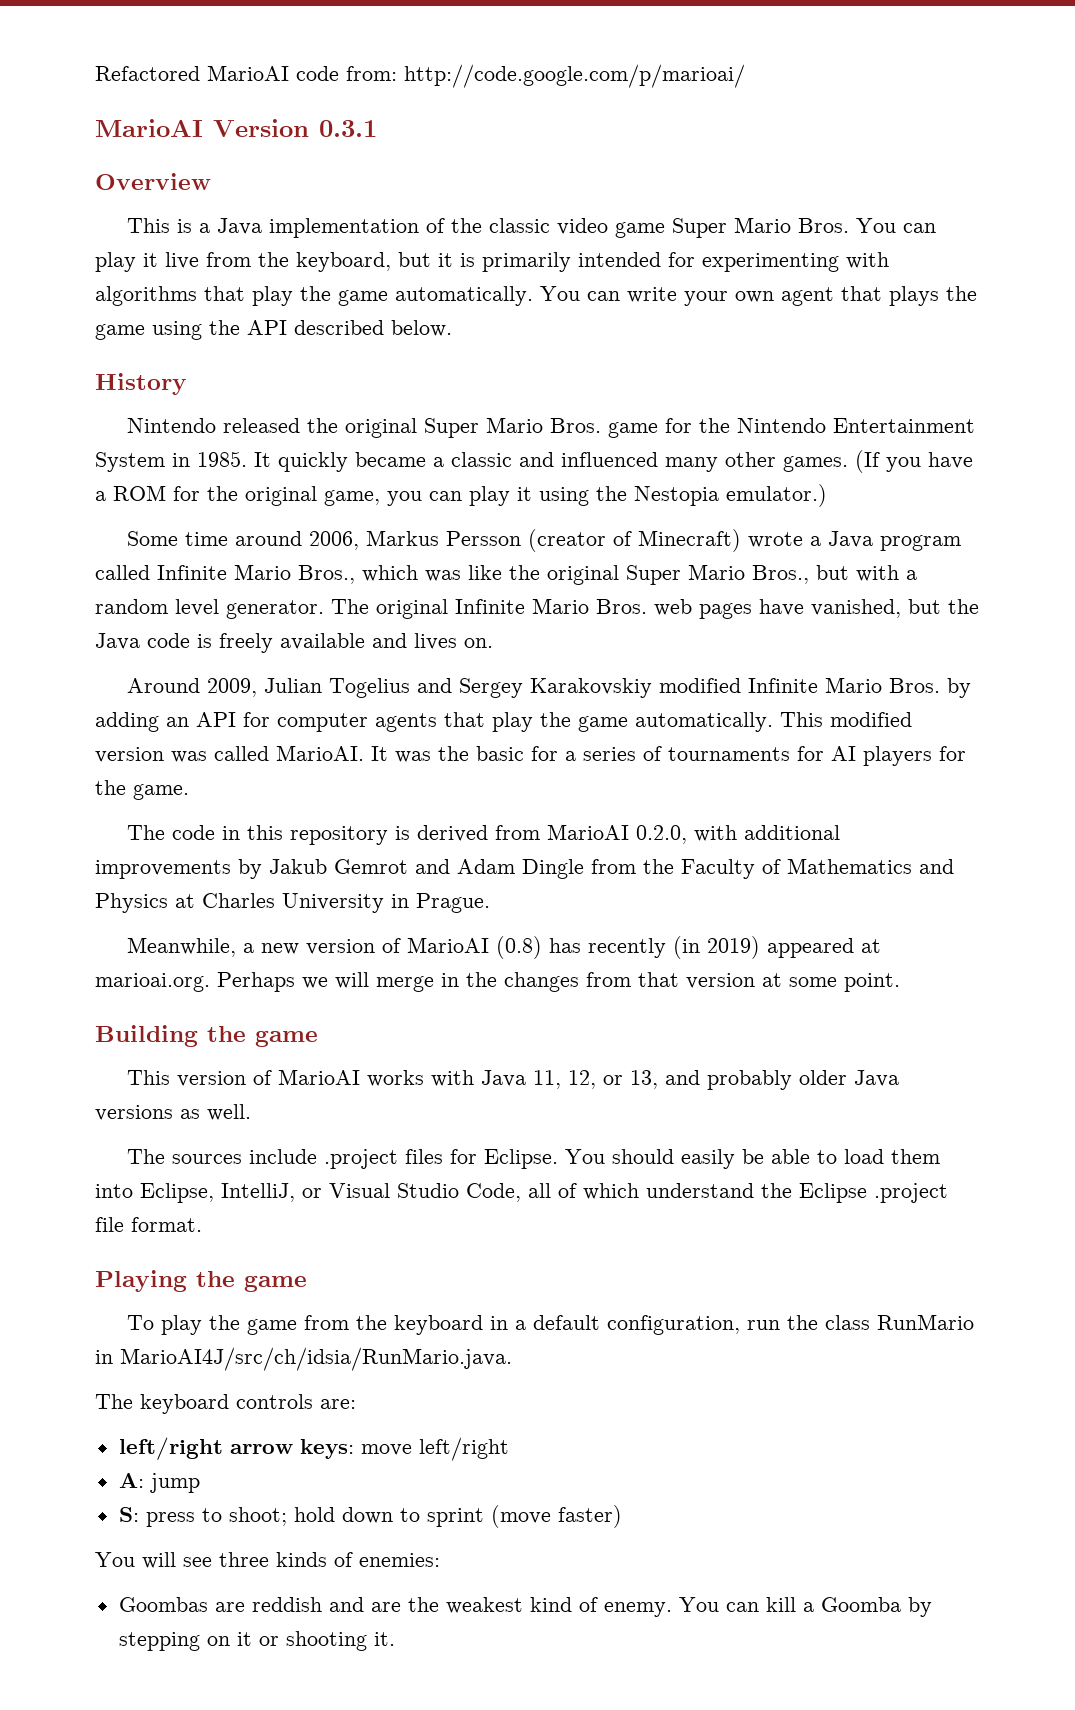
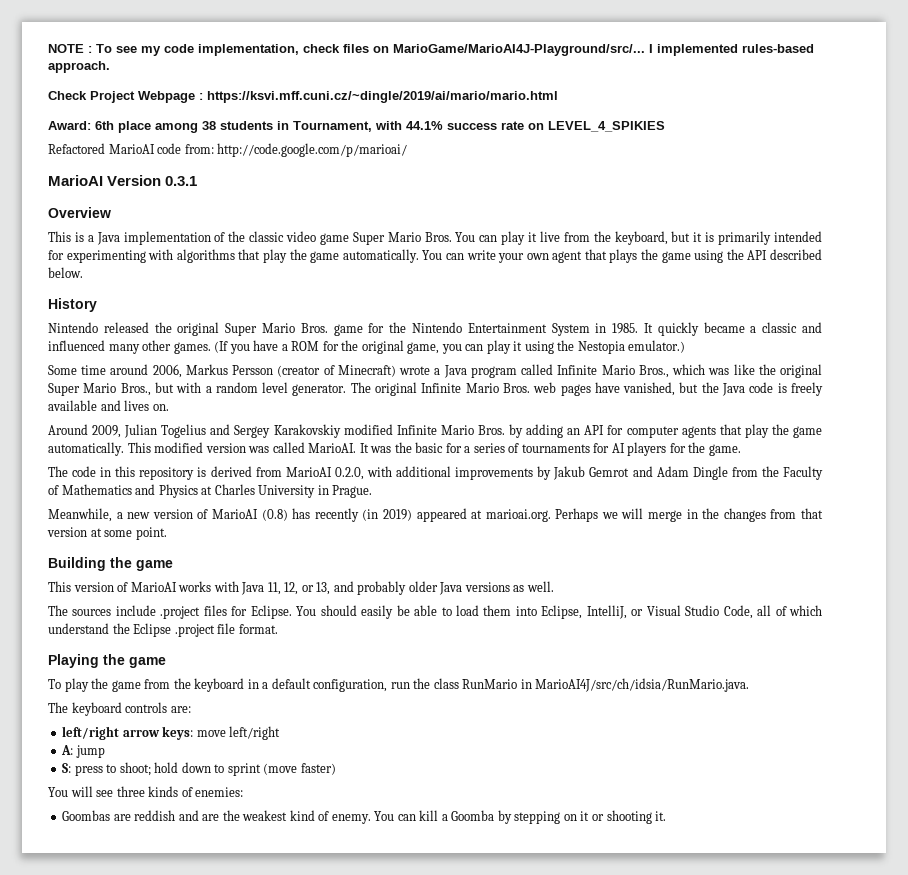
(95, 73) none -> [48,44,814,56] [48,61,110,73] [48,91,558,103] [48,121,665,133] NOTE : To see my code implementation, check files on MarioGame/MarioAI4J-Playground/src/... I implemented rules-based approach. // Check Project Webpage : https://ksvi.mff.cuni.cz/~dingle/2019/ai/mario/mario.html // Award: 6th place among 38 students in Tournament, with 44.1% success rate on LEVEL_4_SPIKIES //

